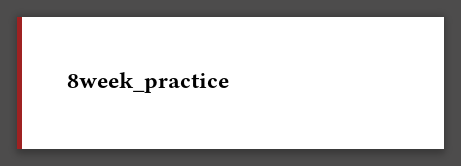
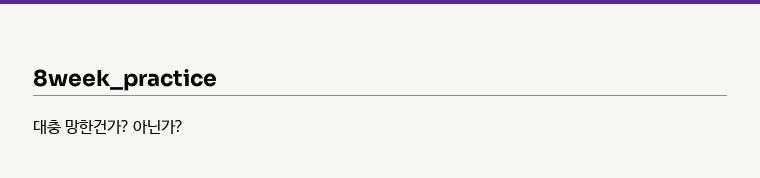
(229, 82) none -> [33,119,182,134] // 대충 망한건가? 아닌가?

